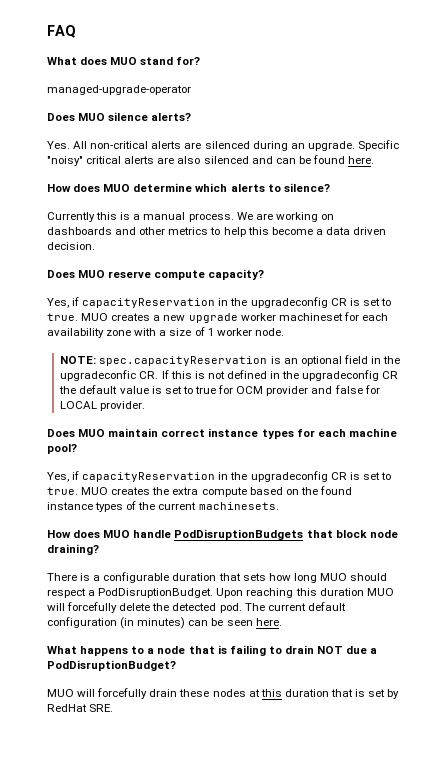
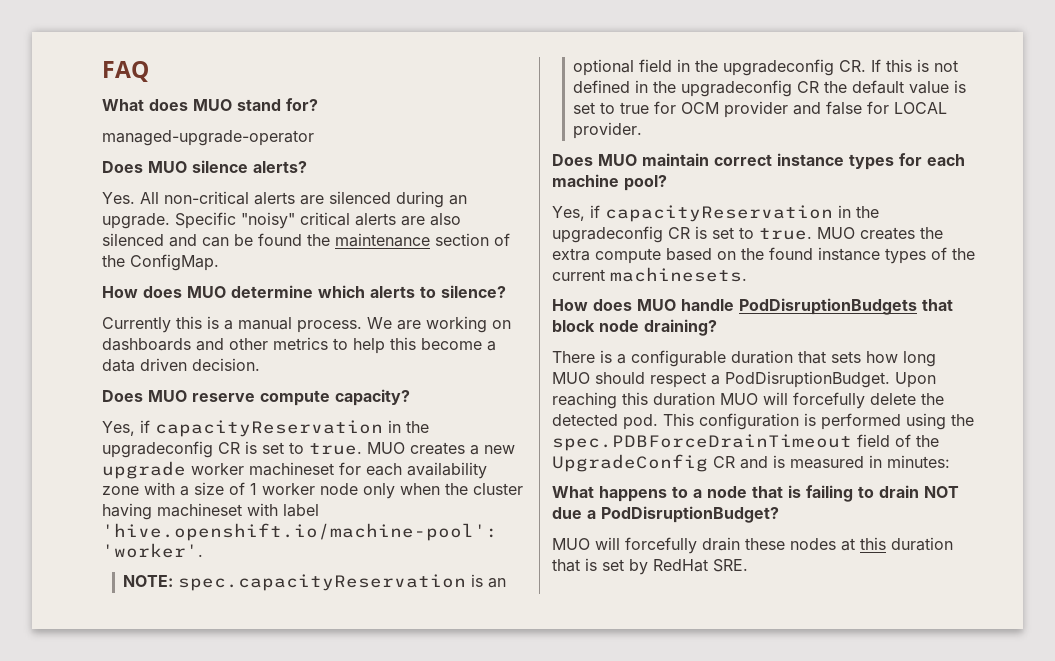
[348,156,375,164] here. -> [307,233,510,247] [102,254,219,271] the maintenance section of the ConfigMap.
[254,328,284,336] node. -> [320,483,523,499] [102,503,319,520] [102,523,498,541] [102,543,203,558] node only when the cluster having machineset with label 'hive.openshift.io/machine-pool': 'worker'.
[60,370,137,381] upgradeconfic -> [723,59,835,76] upgradeconfig
[244,602,346,611] [47,617,282,629] The current default configuration (in minutes) can be seen here. -> [663,413,974,430] [552,434,939,451] [552,454,950,472] This configuration is performed using the spec.PDBForceDrainTimeout field of the UpgradeConfig CR and is measured in minutes:

